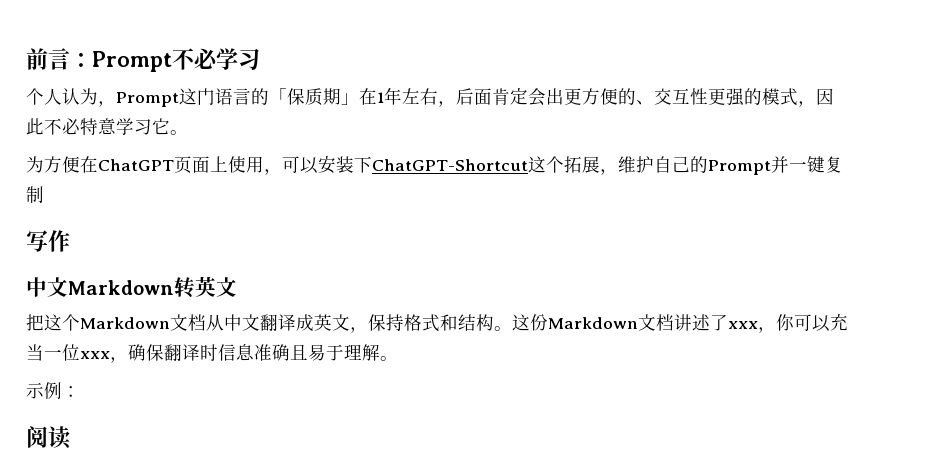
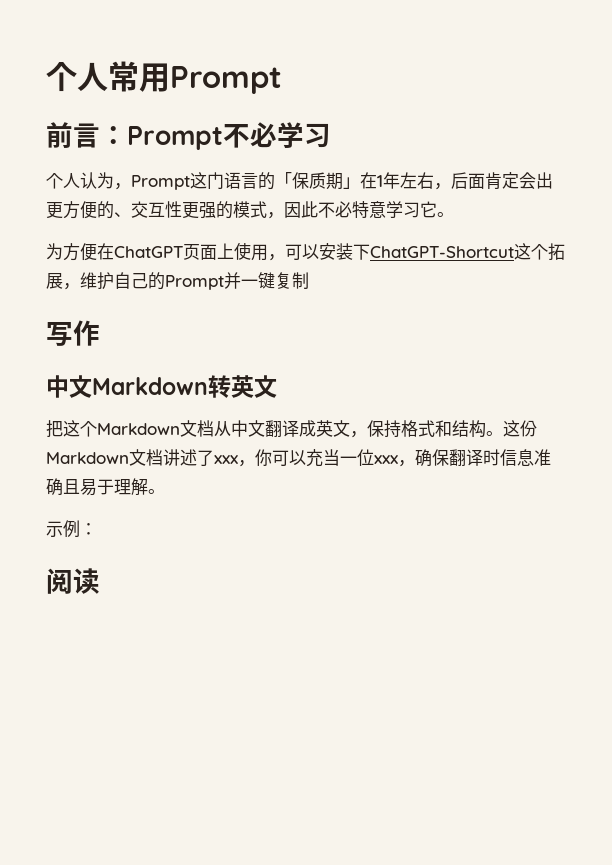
(26, 59) none -> [46,61,282,94] 个人常用Prompt //

